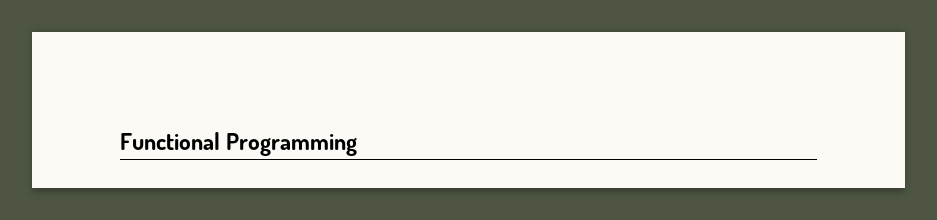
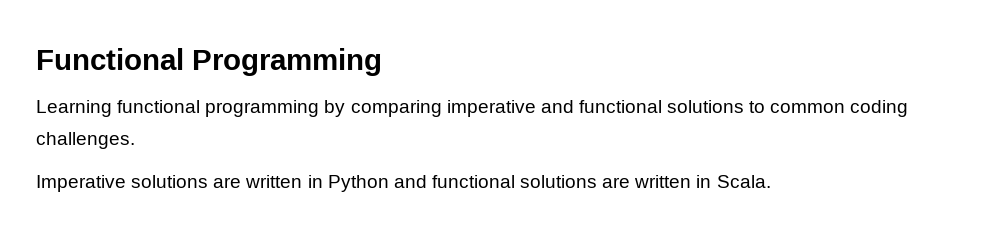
(358, 144) none -> [36,100,909,117] [36,132,135,149] [36,175,771,192] // Learning functional programming by comparing imperative and functional solutions to common coding challenges. // Imperative solutions are written in Python and functional solutions are written in Scala.

